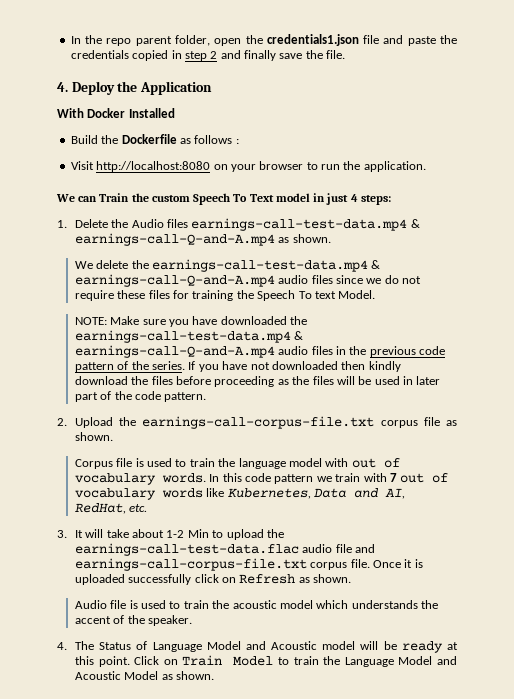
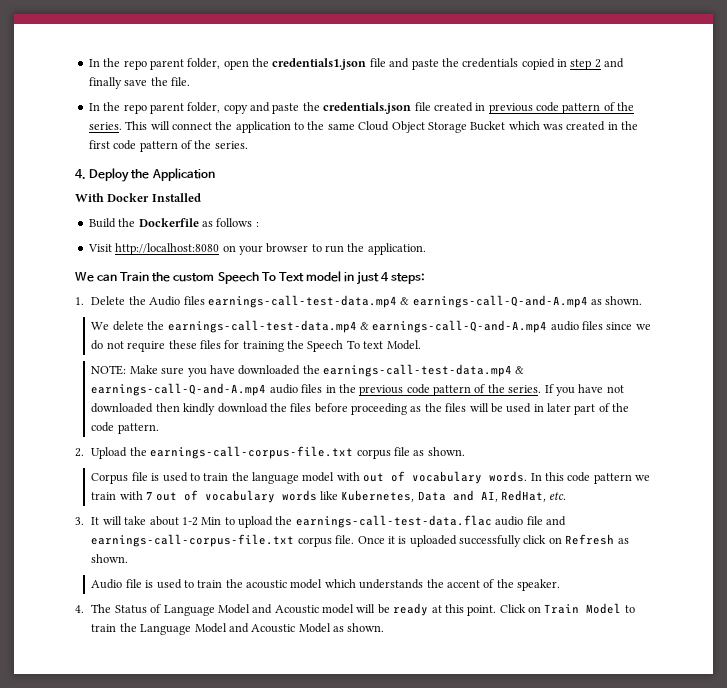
(346, 54) none -> [88,102,635,114] [88,121,639,133] [88,140,248,152] // In the repo parent folder, copy and paste the credentials.json file created in previous code pattern of the series. This will connect the application to the same Cloud Object Storage Bucket which was created in the first code pattern of the series.

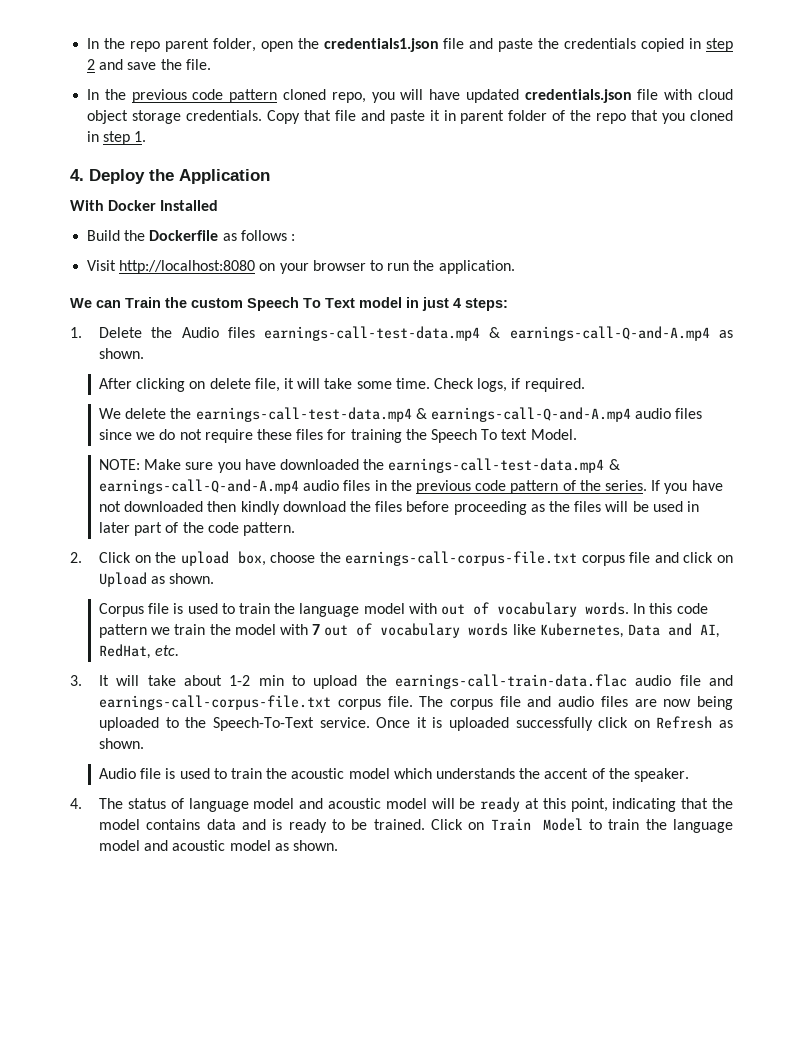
[88,77,122,89] finally -> (124, 64) none
[123,102,635,114] [88,121,639,133] [88,140,248,152] repo parent folder, copy and paste the credentials.json file created in previous code pattern of the series. This will connect the application to the same Cloud Object Storage Bucket which was created in the first code pattern of the series. -> [131,89,733,103] [87,110,734,124] [87,131,147,145] previous code pattern cloned repo, you will have updated credentials.json file with cloud object storage credentials. Copy that file and paste it in parent folder of the repo that you cloned in step 1.
(643, 300) none -> [99,378,585,392] // After clicking on delete file, it will take some time. Check logs, if required.
[91,446,410,459] Upload the earnings-call-corpus-file.txt corpus file -> [99,551,733,566] [99,572,148,587] Click on the upload box, choose the earnings-call-corpus-file.txt corpus file and click on Upload
(117, 496) none -> [209,624,276,635] the model
[201,517,222,525] Min -> [258,675,284,686] min
[295,515,492,528] earnings-call-test-data.flac -> [395,674,628,689] earnings-call-train-data.flac
(355, 539) none -> [419,696,733,710] [99,717,370,731] The corpus file and audio files are now being uploaded to the Speech-To-Text service.
[114,604,319,616] Status of Language Model and Acoustic -> [127,798,381,812] status of language model and acoustic
[467,605,497,616] point. -> [570,798,734,812] [99,819,425,833] point, indicating that the model contains data and is ready to be trained.
[140,623,331,635] Language Model and Acoustic Model -> [673,819,734,833] [99,840,271,851] language model and acoustic model

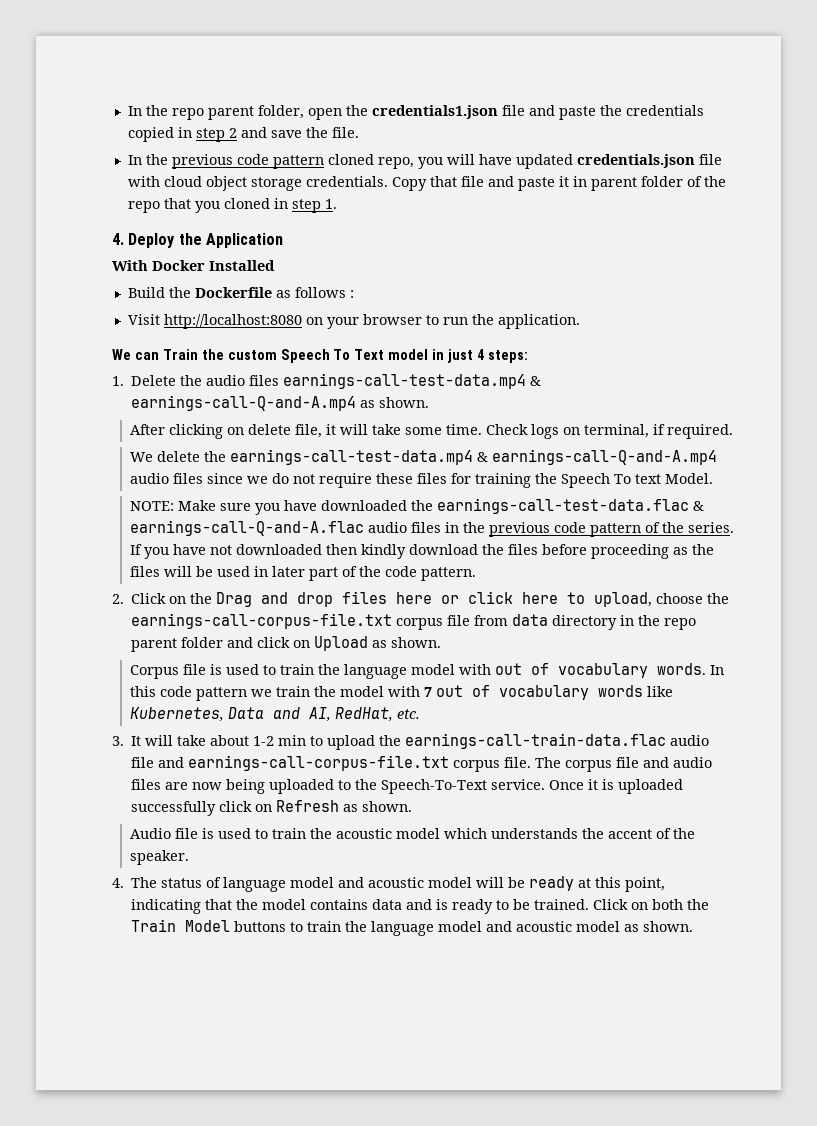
[181,327,219,338] Audio -> [206,375,246,386] audio
[477,378,508,392] logs, -> [530,424,649,439] logs on terminal,
[388,458,620,473] [99,479,300,494] earnings-call-test-data.mp4 & earnings-call-Q-and-A.mp4 -> [436,498,704,514] [129,520,364,536] earnings-call-test-data.flac & earnings-call-Q-and-A.flac
[180,551,266,566] upload box, -> [216,591,653,607] Drag and drop files here or click here to upload,
(651, 557) none -> [474,614,697,630] [131,637,224,652] from data directory in the repo parent folder
(485, 826) none -> [652,899,710,910] both the
(583, 824) none -> [234,921,287,932] buttons

